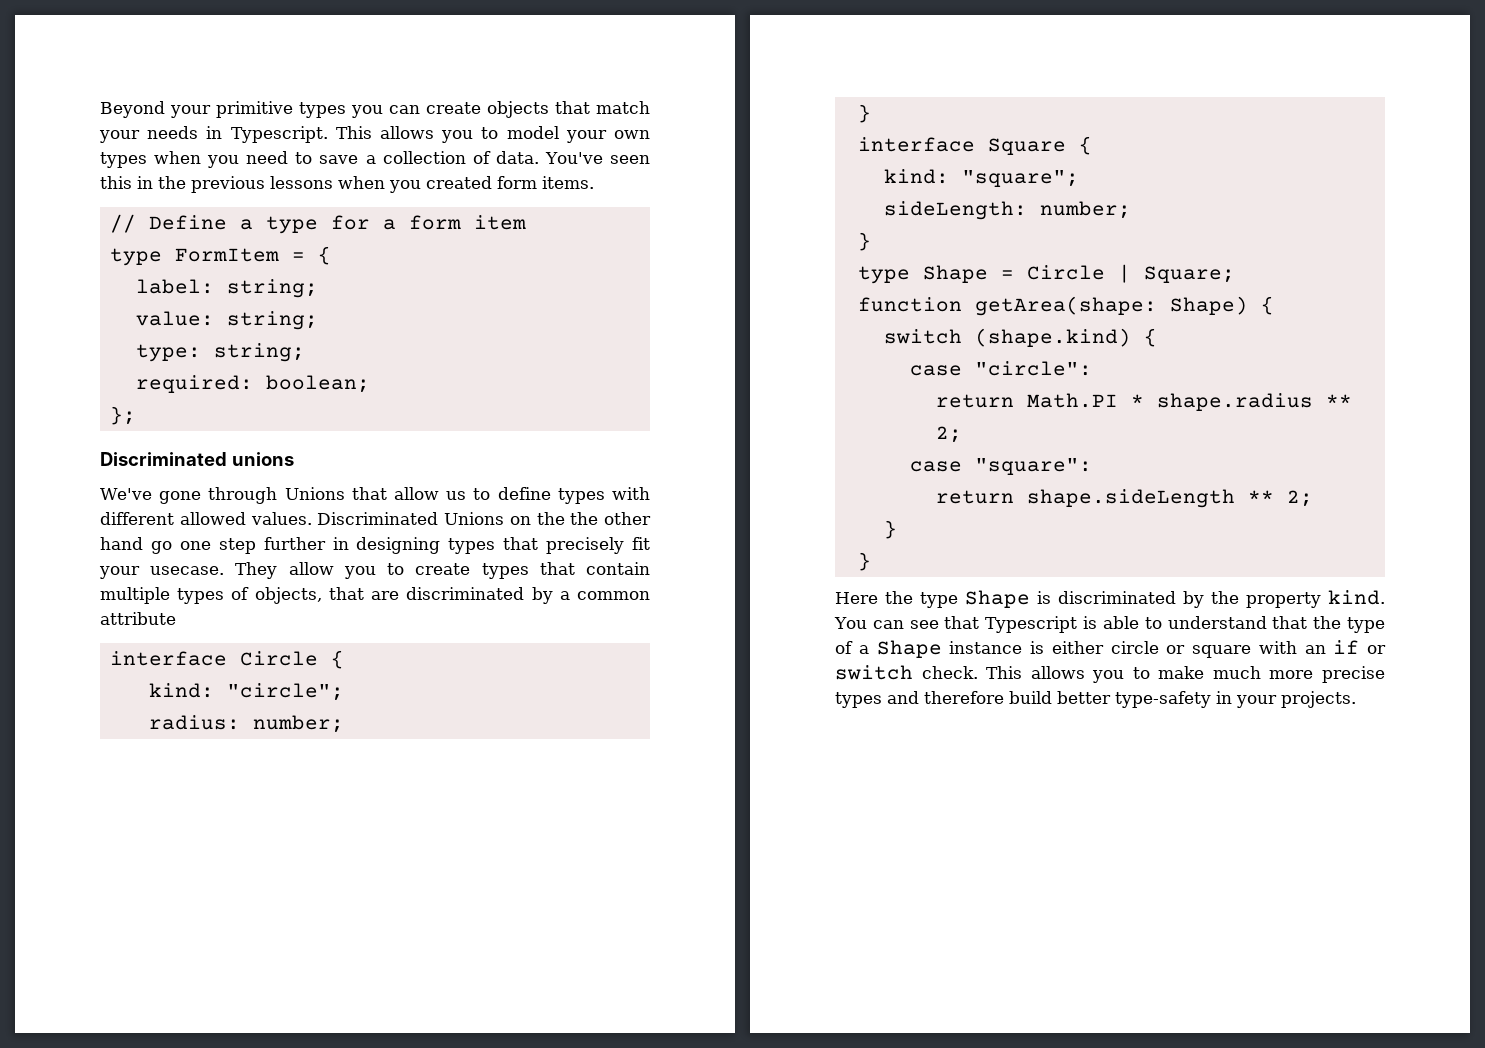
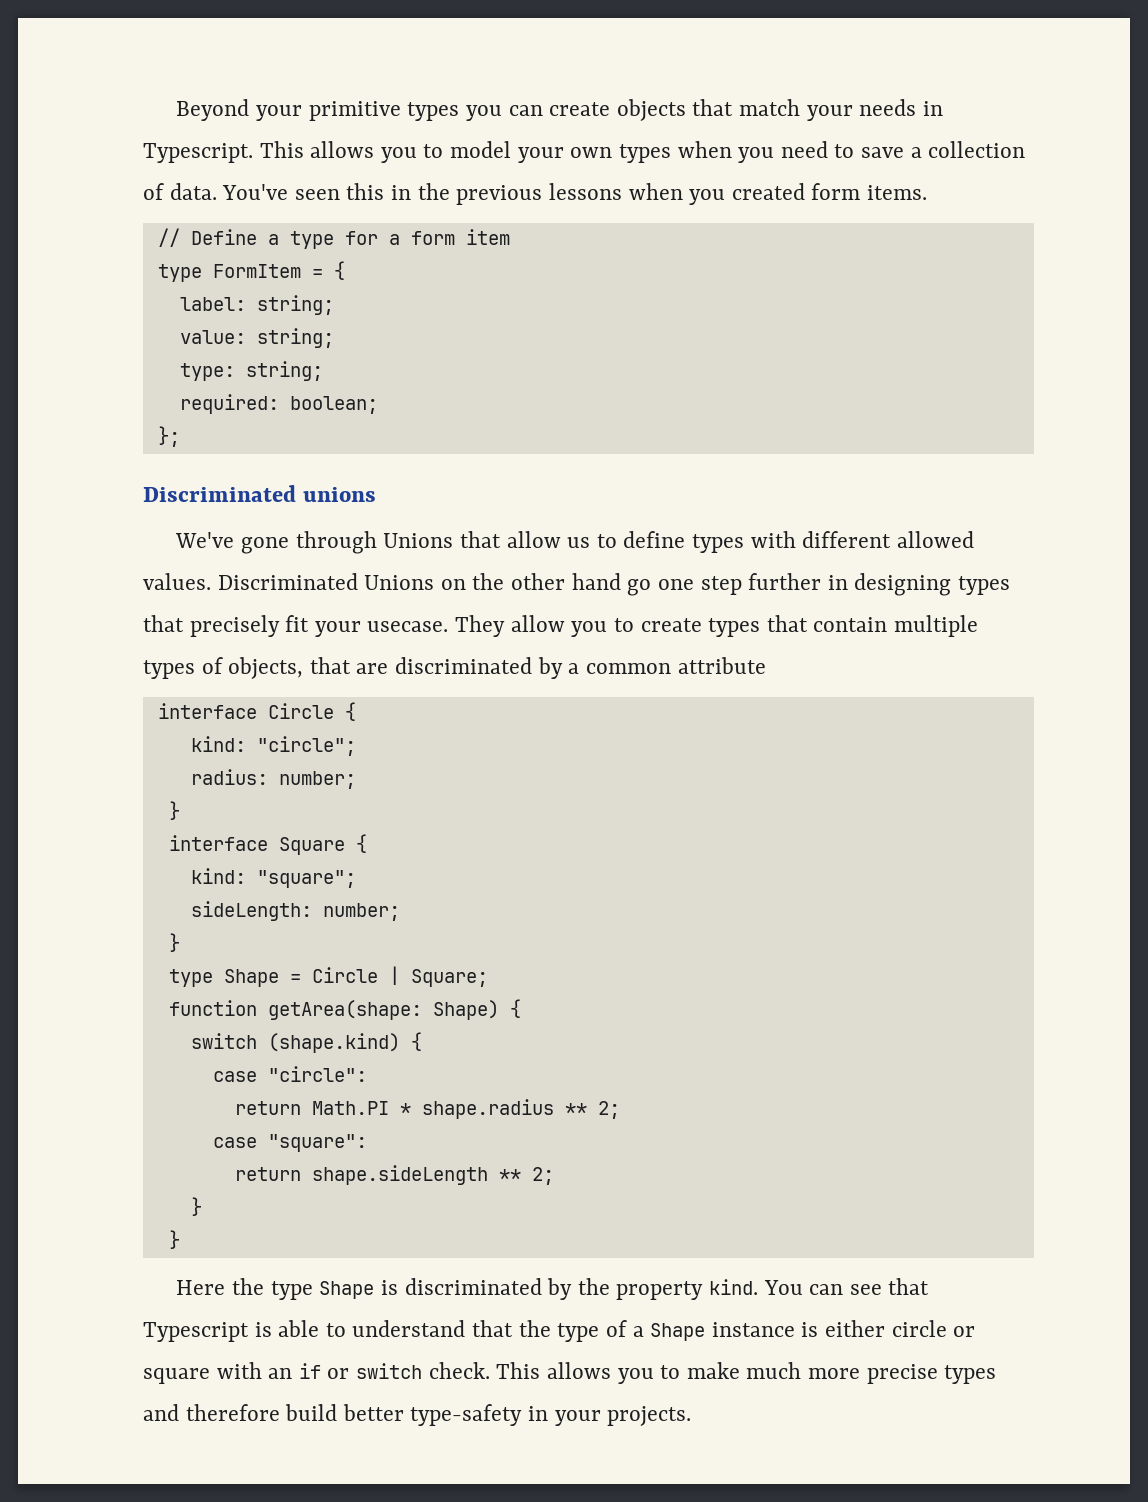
[570,512,599,525] the -> (505, 581) none

